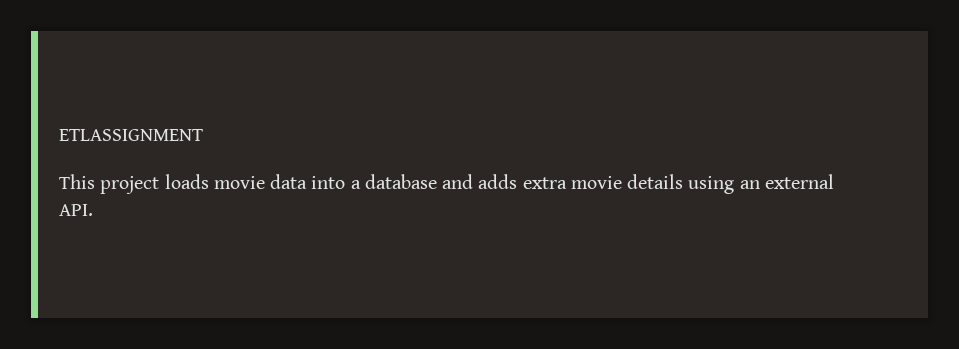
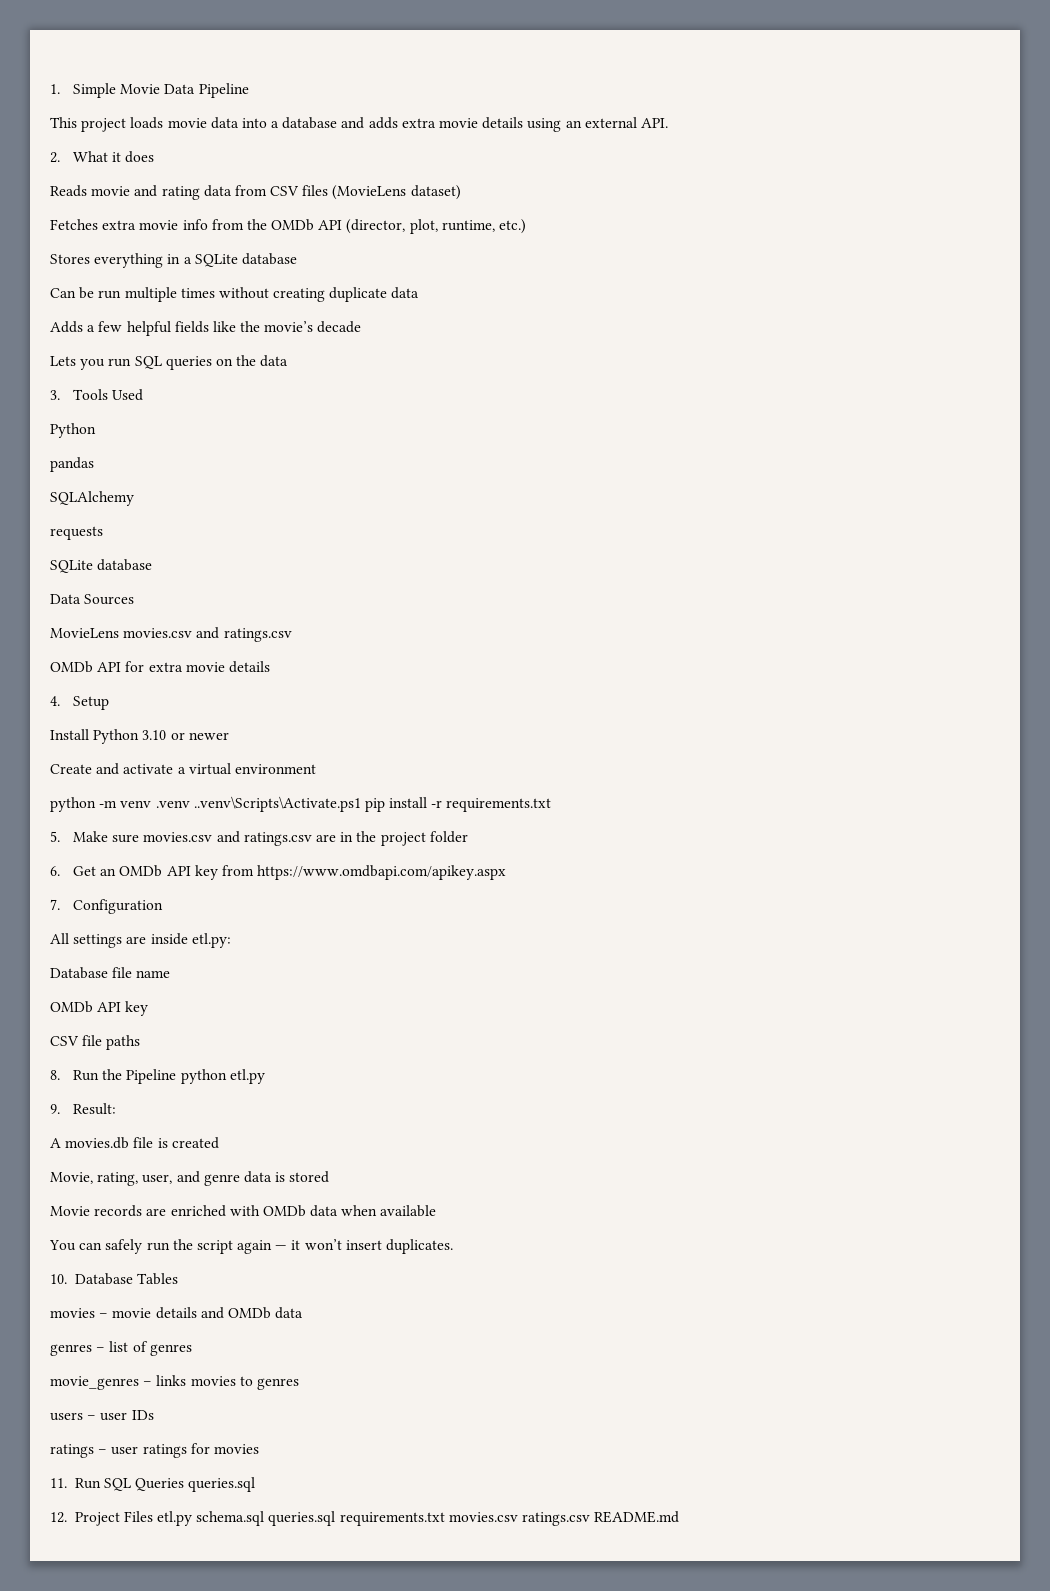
[59,129,203,141] ETLASSIGNMENT -> [50,83,249,98] 1. Simple Movie Data Pipeline
(93, 210) none -> [50,151,155,163] [50,185,461,200] [50,219,527,234] [50,253,297,268] [50,287,420,302] [50,321,362,336] [50,355,289,370] [50,389,144,401] [50,423,96,438] [50,457,94,472] [50,491,134,506] [50,526,103,540] [50,559,153,573] [50,594,135,605] [50,627,292,642] [50,661,270,673] [50,696,110,710] [50,729,229,744] [50,763,316,775] [50,796,552,812] [50,831,468,846] [50,865,507,880] [50,899,164,914] [50,933,231,948] [50,967,171,979] [50,1001,149,1016] [50,1035,141,1050] [50,1069,265,1084] [50,1103,117,1115] [50,1137,219,1149] [50,1171,330,1186] [50,1205,437,1217] [49,1239,454,1254] [50,1273,178,1285] [50,1307,304,1319] [50,1341,192,1356] [50,1375,299,1390] [50,1410,154,1421] [50,1443,259,1458] [50,1477,256,1492] [50,1511,680,1526] // 2. What it does // Reads movie and rating data from CSV files (MovieLens dataset) // Fetches extra movie info from the OMDb API (director, plot, runtime, etc.) // Stores everything in a SQLite database // Can be run multiple times without creating duplicate data // Adds a few helpful fields like the movie’s decade // Lets you run SQL queries on the data // 3. Tools Used // Python // pandas // SQLAlchemy // requests // SQLite database // Data Sources // MovieLens movies.csv and ratings.csv // OMDb API for extra movie details // 4. Setup // Install Python 3.10 or newer // Create and activate a virtual environment // python -m venv .venv ..venv\Scripts\Activate.ps1 pip install -r requirements.txt // 5. Make sure movies.csv and ratings.csv are in the project folder // 6. Get an OMDb API key from https://www.omdbapi.com/apikey.aspx // 7. Configuration // All settings are inside etl.py: // Database file name // OMDb API key // CSV file paths // 8. Run the Pipeline python etl.py // 9. Result: // A movies.db file is created // Movie, rating, user, and genre data is stored // Movie records are enriched with OMDb data when available // You can safely run the script again — it won’t insert duplicates. // 10. Database Tables // movies – movie details and OMDb data // genres – list of genres // movie_genres – links movies to genres // users – user IDs // ratings – user ratings for movies // 11. Run SQL Queries queries.sql // 12. Project Files etl.py schema.sql queries.sql requirements.txt movies.csv ratings.csv README.md

